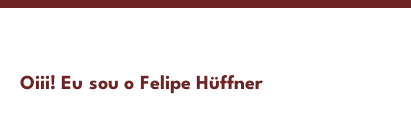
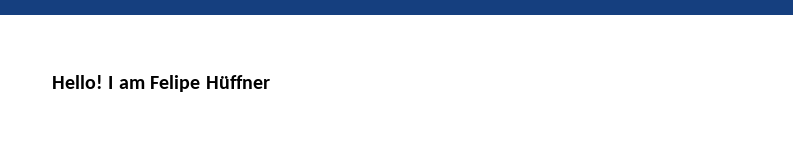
[20,75,135,90] Oiii! Eu sou o -> [52,75,145,89] Hello! I am

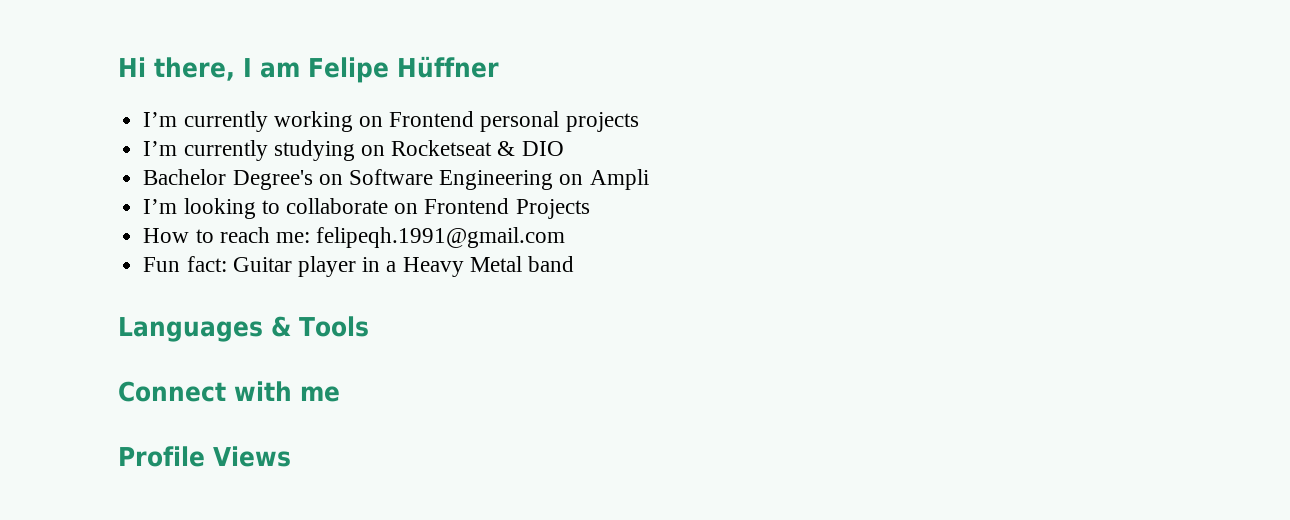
[52,75,103,89] Hello! -> [118,57,235,81] Hi there,
(270, 82) none -> [143,111,639,132] [143,140,564,161] [143,169,649,190] [143,198,590,219] [143,227,566,248] [143,256,574,277] [118,316,369,342] [118,381,340,402] [118,446,291,467] // I’m currently working on Frontend personal projects // I’m currently studying on Rocketseat & DIO // Bachelor Degree's on Software Engineering on Ampli // I’m looking to collaborate on Frontend Projects // How to reach me: felipeqh.1991@gmail.com // Fun fact: Guitar player in a Heavy Metal band // Languages & Tools // Connect with me // Profile Views

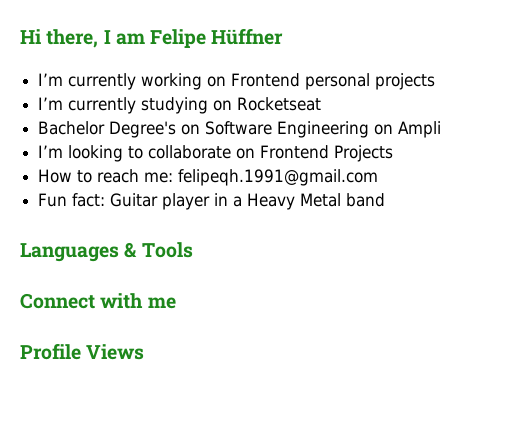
[497,141,564,156] & DIO -> (322, 104) none

